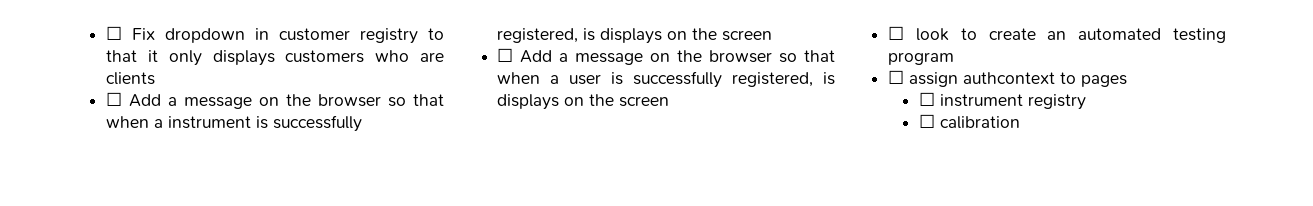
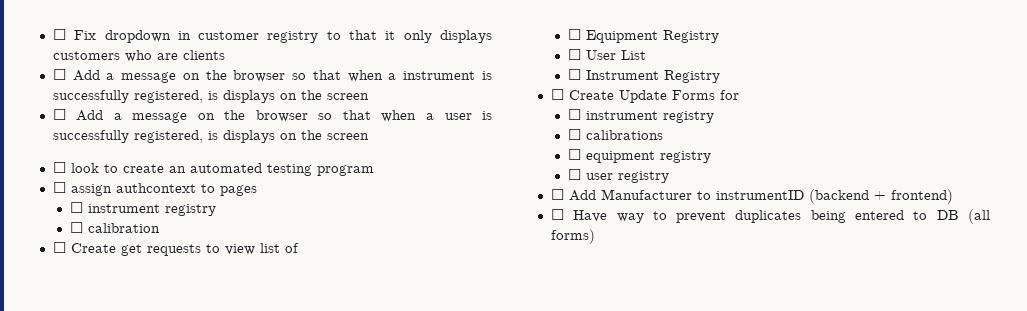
(1021, 122) none -> [52,242,299,256] [568,29,720,43] [568,49,647,60] [568,69,721,83] [550,89,739,103] [568,109,715,123] [568,129,664,140] [568,149,712,163] [568,169,670,183] [550,189,953,204] [550,209,990,224] [550,229,595,244] // ☐ Create get requests to view list of // ☐ Equipment Registry // ☐ User List // ☐ Instrument Registry // ☐ Create Update Forms for // ☐ instrument registry // ☐ calibrations // ☐ equipment registry // ☐ user registry // ☐ Add Manufacturer to instrumentID (backend + frontend) // ☐ Have way to prevent duplicates being entered to DB (all forms)

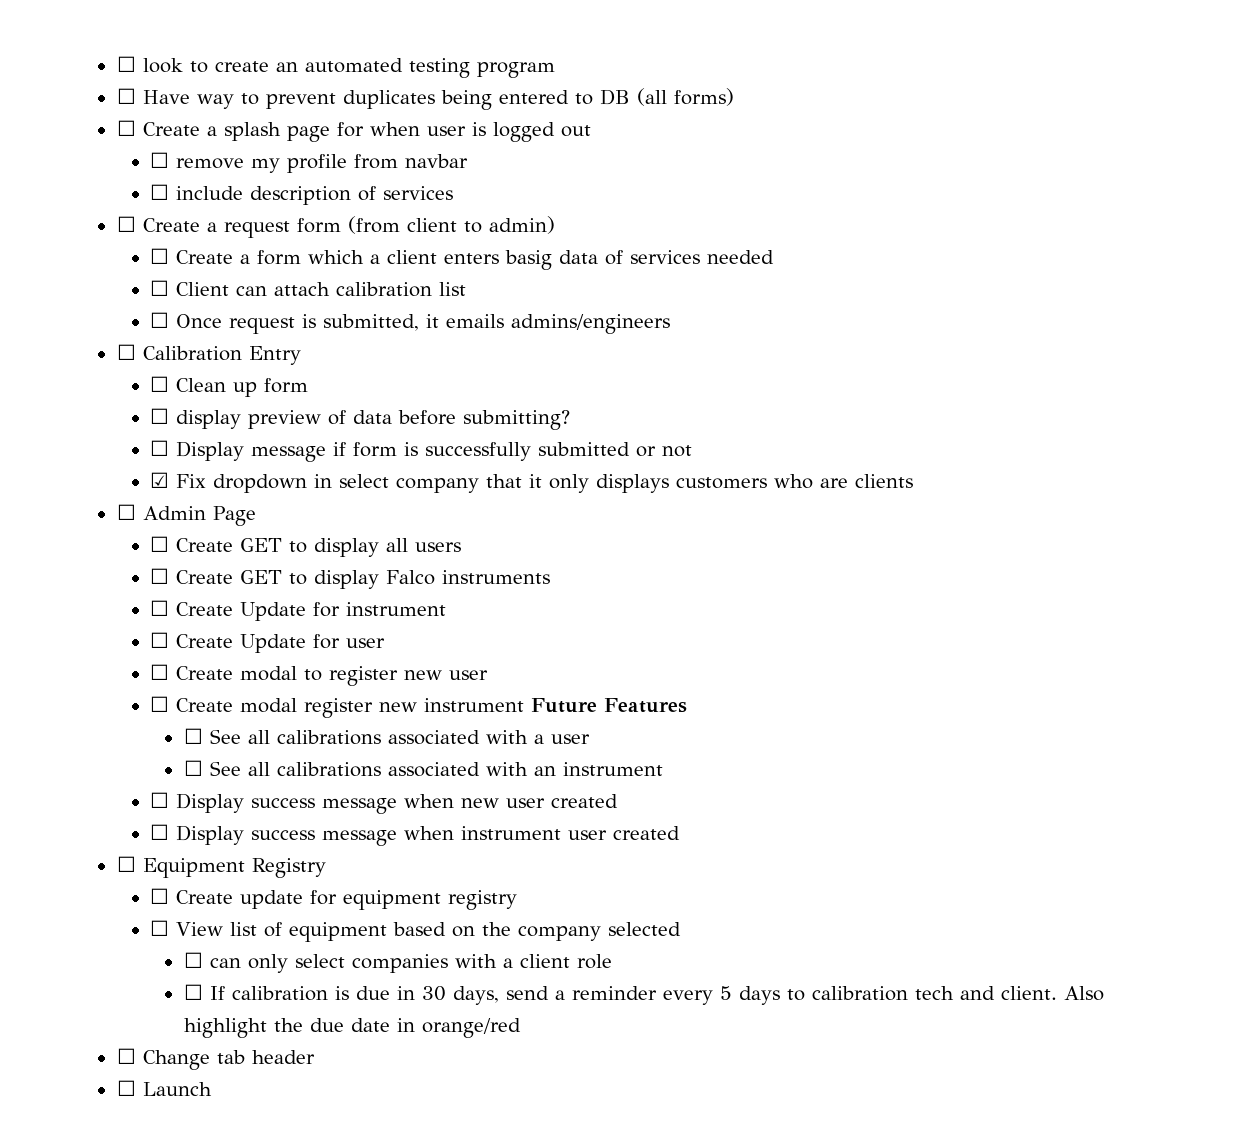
[52,29,493,43] [52,50,225,62] [52,69,492,83] [52,90,369,103] [52,109,492,123] [52,130,369,143] [52,162,66,173] ☐ Fix dropdown in customer registry to that it only displays customers who are clients // ☐ Add a message on the browser so that when a instrument is successfully registered, is displays on the screen // ☐ Add a message on the browser so that when a user is successfully registered, is displays on the screen // ☐ -> [116,56,136,72] ☐
[52,182,257,196] [70,202,217,216] [70,222,161,233] [52,242,299,256] [568,29,720,43] [568,49,647,60] [568,69,721,83] [550,89,739,103] [568,109,715,123] [568,129,664,140] [568,149,712,163] [568,169,670,183] [550,189,953,204] // ☐ assign authcontext to pages // ☐ instrument registry // ☐ calibration // ☐ Create get requests to view list of // ☐ Equipment Registry // ☐ User List // ☐ Instrument Registry // ☐ Create Update Forms for // ☐ instrument registry // ☐ calibrations // ☐ equipment registry // ☐ user registry // ☐ Add Manufacturer to instrumentID (backend + frontend) -> (555, 70) none
(595, 236) none -> [116,120,591,142] [150,152,469,173] [150,184,454,205] [116,216,555,238] [150,248,775,270] [150,280,467,297] [150,312,671,334] [116,344,301,365] [150,376,309,397] [150,408,571,430] [150,440,693,462] [150,472,914,493] [116,504,256,526] [150,536,462,557] [150,568,551,589] [150,600,447,621] [150,632,386,653] [150,664,489,686] [150,696,688,718] [183,728,590,745] [183,760,663,777] [150,792,619,814] [150,824,681,846] [116,856,326,878] [150,888,518,910] [150,920,682,942] [183,952,612,973] [183,984,1104,1005] [183,1018,521,1038] [116,1048,315,1070] [116,1080,212,1096] // ☐ Create a splash page for when user is logged out // ☐ remove my profile from navbar // ☐ include description of services // ☐ Create a request form (from client to admin) // ☐ Create a form which a client enters basig data of services needed // ☐ Client can attach calibration list // ☐ Once request is submitted, it emails admins/engineers // ☐ Calibration Entry // ☐ Clean up form // ☐ display preview of data before submitting? // ☐ Display message if form is successfully submitted or not // ☑ Fix dropdown in select company that it only displays customers who are clients // ☐ Admin Page // ☐ Create GET to display all users // ☐ Create GET to display Falco instruments // ☐ Create Update for instrument // ☐ Create Update for user // ☐ Create modal to register new user // ☐ Create modal register new instrument Future Features // ☐ See all calibrations associated with a user // ☐ See all calibrations associated with an instrument // ☐ Display success message when new user created // ☐ Display success message when instrument user created // ☐ Equipment Registry // ☐ Create update for equipment registry // ☐ View list of equipment based on the company selected // ☐ can only select companies with a client role // ☐ If calibration is due in 30 days, send a reminder every 5 days to calibration tech and client. Also highlight the due date in orange/red // ☐ Change tab header // ☐ Launch

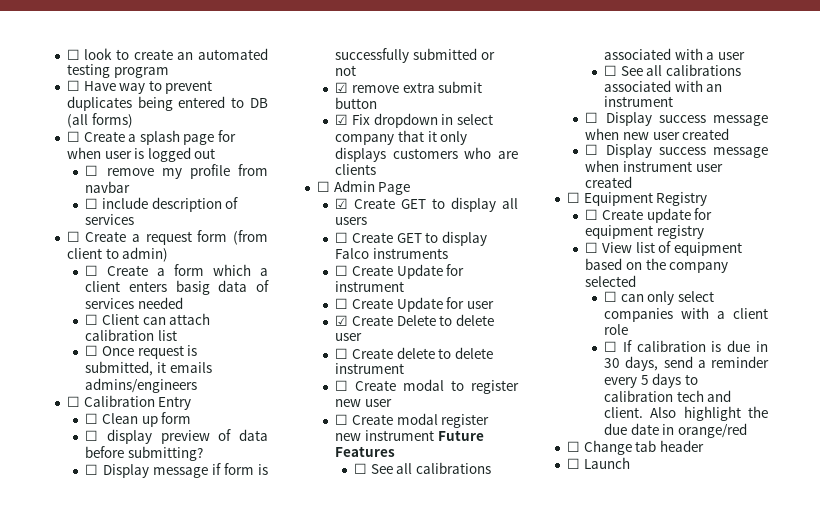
(693, 451) none -> [335,81,483,93] [335,97,378,109] // ☑ remove extra submit button
[150,536,170,552] ☐ -> [335,198,349,209] ☑
(386, 643) none -> [335,314,495,326] [335,333,363,341] [335,347,494,359] [335,363,405,374] // ☑ Create Delete to delete user // ☐ Create delete to delete instrument

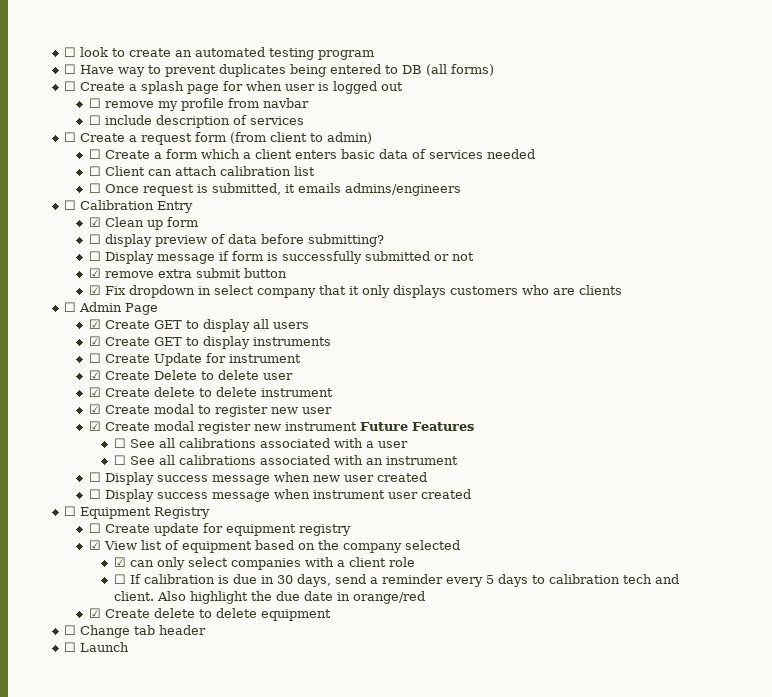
[175,280,210,295] basig -> [341,149,376,159] basic
[85,413,99,424] ☐ -> [89,217,102,227] ☑
[335,231,488,246] [335,248,370,259] ☐ Create GET to display Falco -> [89,336,251,349] ☑ Create GET to display
[335,297,495,312] // ☐ Create Update for user -> (302, 358) none
[335,348,349,359] ☐ -> [89,387,102,397] ☑
[335,380,349,391] ☐ -> [89,404,102,414] ☑
[335,414,349,425] ☐ -> [89,421,102,431] ☑
[585,242,599,253] ☐ -> [89,540,102,550] ☑
[604,291,618,302] ☐ -> [113,557,126,567] ☑
(747, 430) none -> [89,608,332,621] // ☑ Create delete to delete equipment

